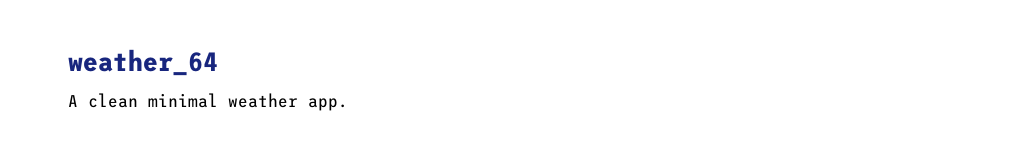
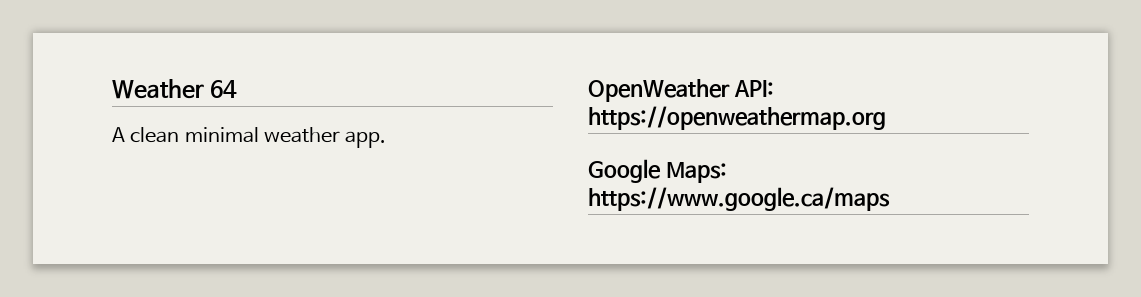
[68,49,218,76] weather_64 -> [112,79,238,99] Weather 64
(348, 104) none -> [588,79,774,102] [588,106,886,130] [588,159,727,183] [588,187,890,211] // OpenWeather API: https://openweathermap.org // Google Maps: https://www.google.ca/maps

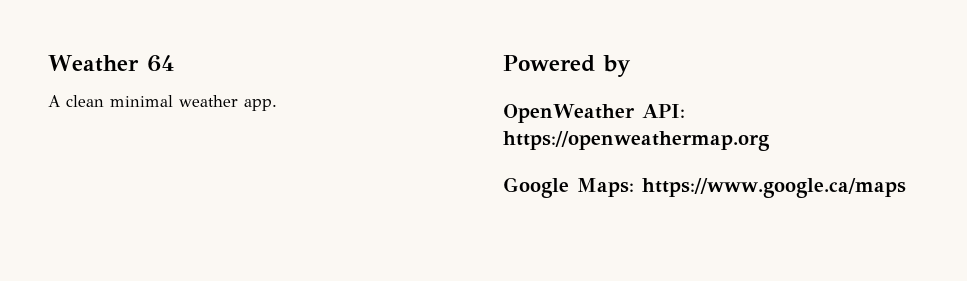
(387, 139) none -> [503,55,631,77] // Powered by

